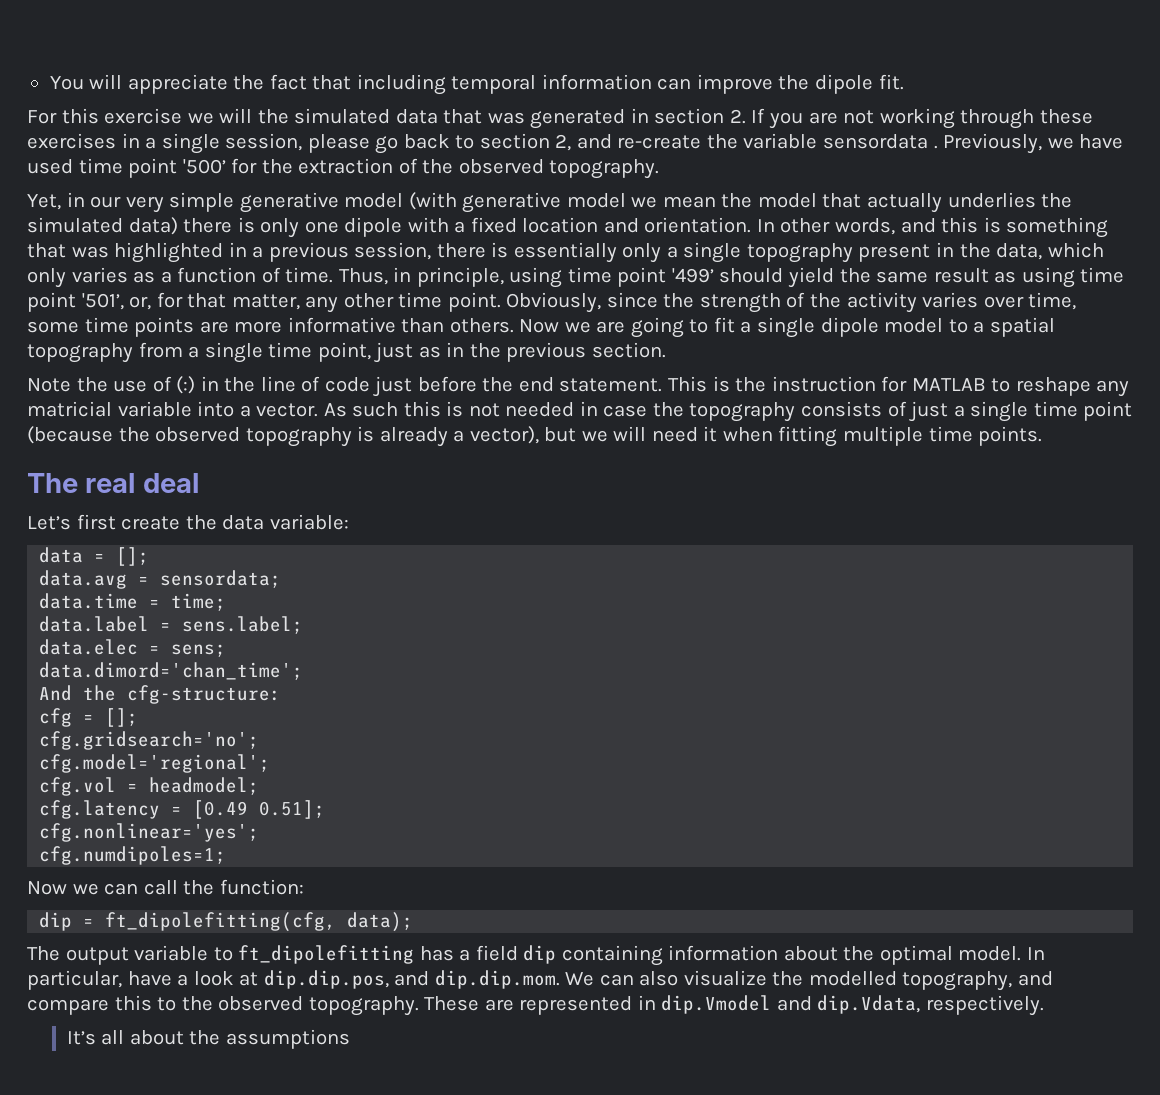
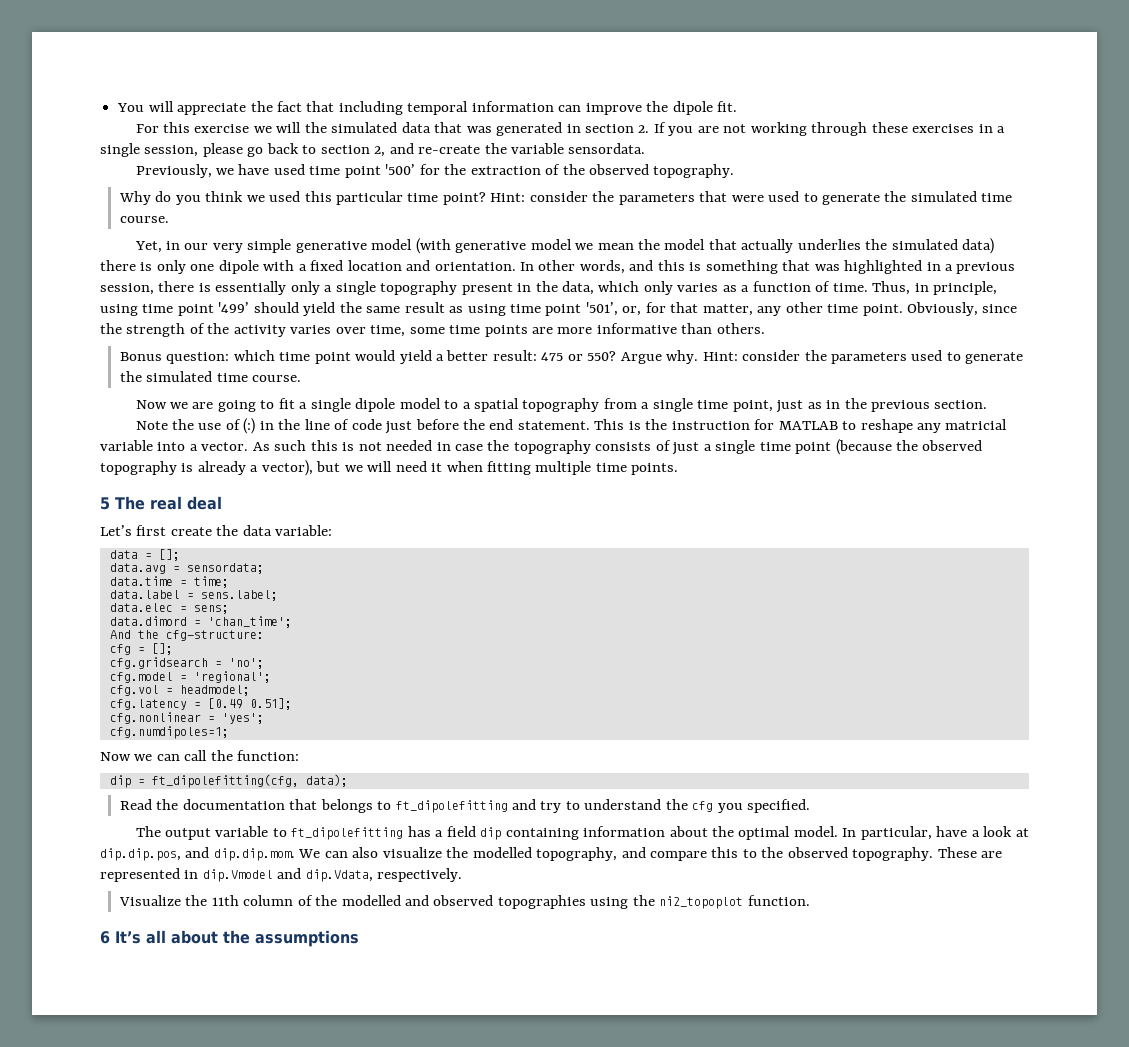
[823,134,938,149] sensordata . -> [568,143,646,154] sensordata. //
(660, 169) none -> [118,191,1013,205] [119,216,169,223] // Why do you think we used this particular time point? Hint: consider the parameters that were used to generate the simulated time course.
(514, 325) none -> [119,350,1024,364] [119,371,302,382] // Bonus question: which time point would yield a better result: 475 or 550? Argue why. Hint: consider the parameters used to generate the simulated time course. //
(1043, 436) none -> [100,497,110,510] 5
[39,662,304,680] data.dimord='chan_time'; -> [109,616,292,628] data.dimord = 'chan_time';
[39,731,260,750] [39,754,271,773] cfg.gridsearch='no'; // cfg.model='regional'; -> [109,657,264,669] [109,671,271,683] cfg.gridsearch = 'no'; // cfg.model = 'regional';
[39,823,260,842] cfg.nonlinear='yes'; -> [109,712,264,724] cfg.nonlinear = 'yes';
(414, 922) none -> [119,799,811,813] // Read the documentation that belongs to ft_dipolefitting and try to understand the cfg you specified.
(1044, 1005) none -> [118,895,810,909] [100,931,110,944] Visualize the 11th column of the modelled and observed topographies using the ni2_topoplot function. // 6

